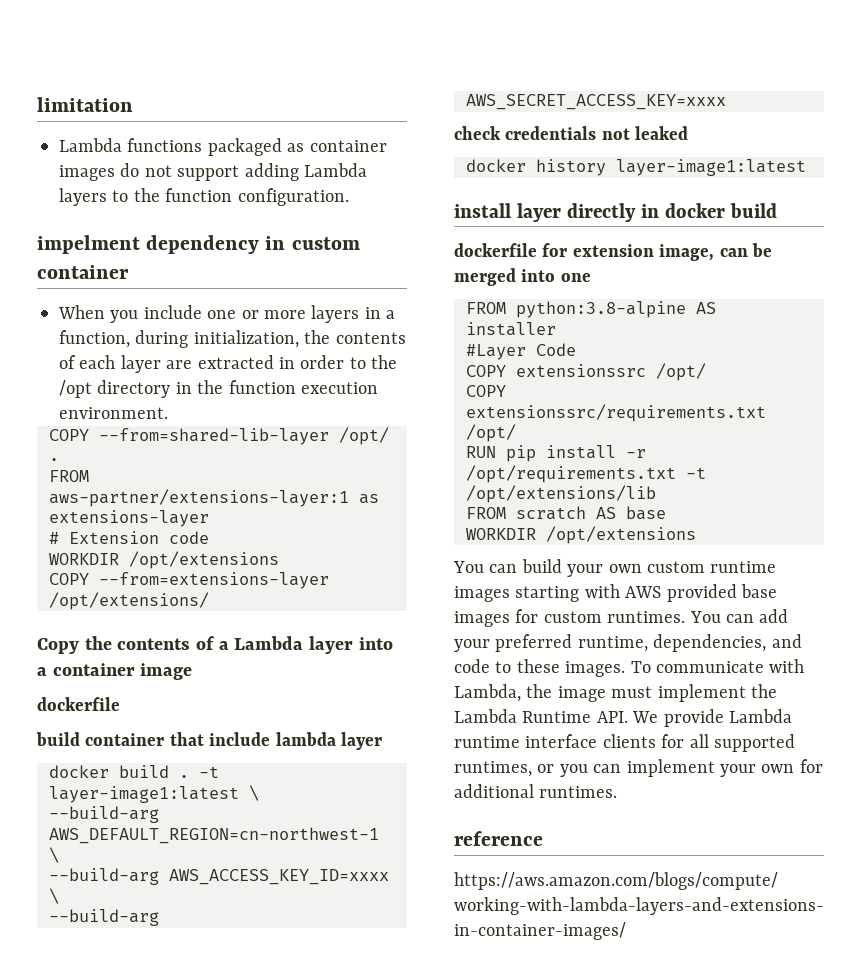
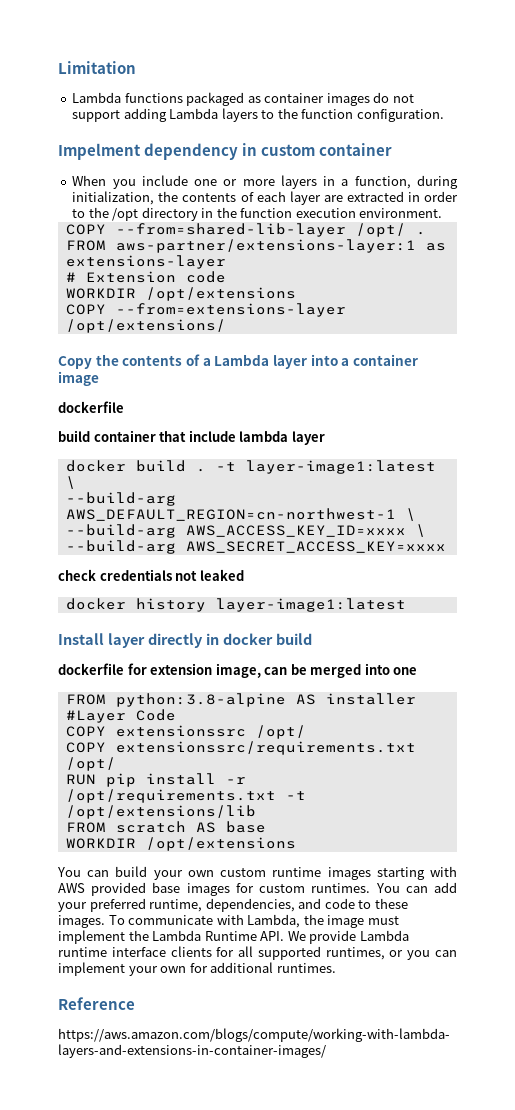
[37,97,133,112] limitation -> [58,61,136,74] Limitation
[37,235,140,254] impelment -> [58,143,141,160] Impelment
[454,203,511,218] install -> [58,633,104,645] Install
[454,831,543,846] reference -> [58,997,135,1010] Reference

